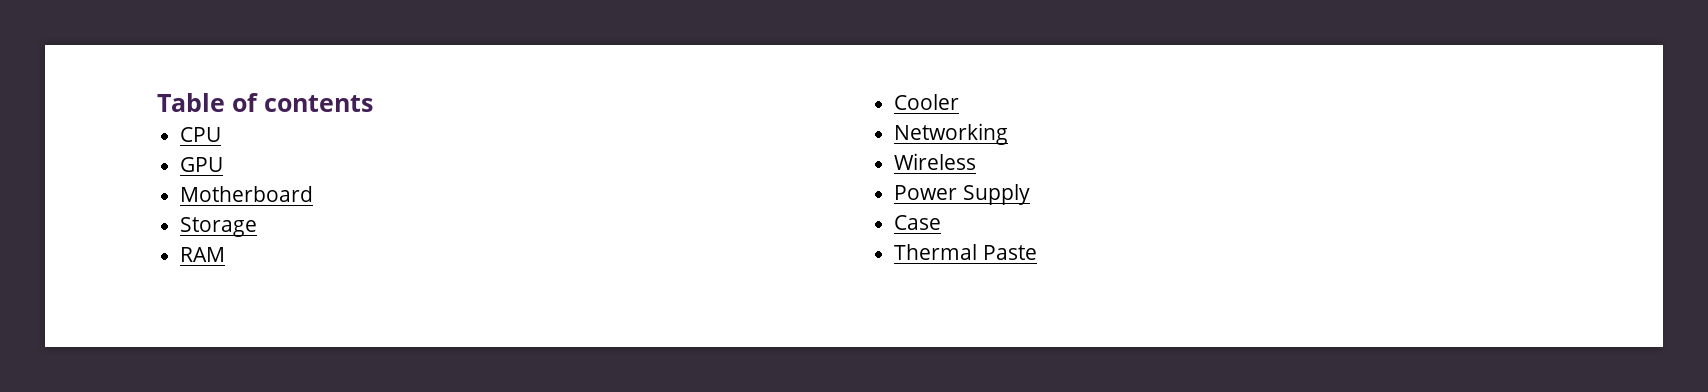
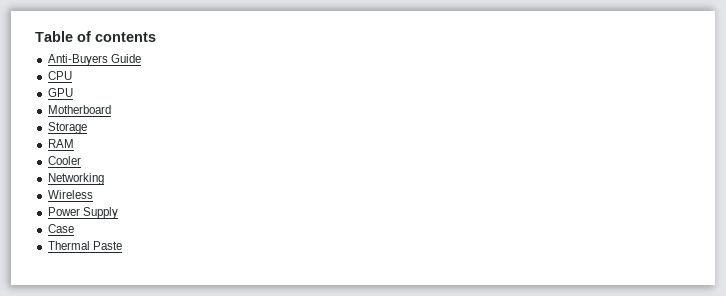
(373, 103) none -> [47,54,141,66] // Anti-Buyers Guide

